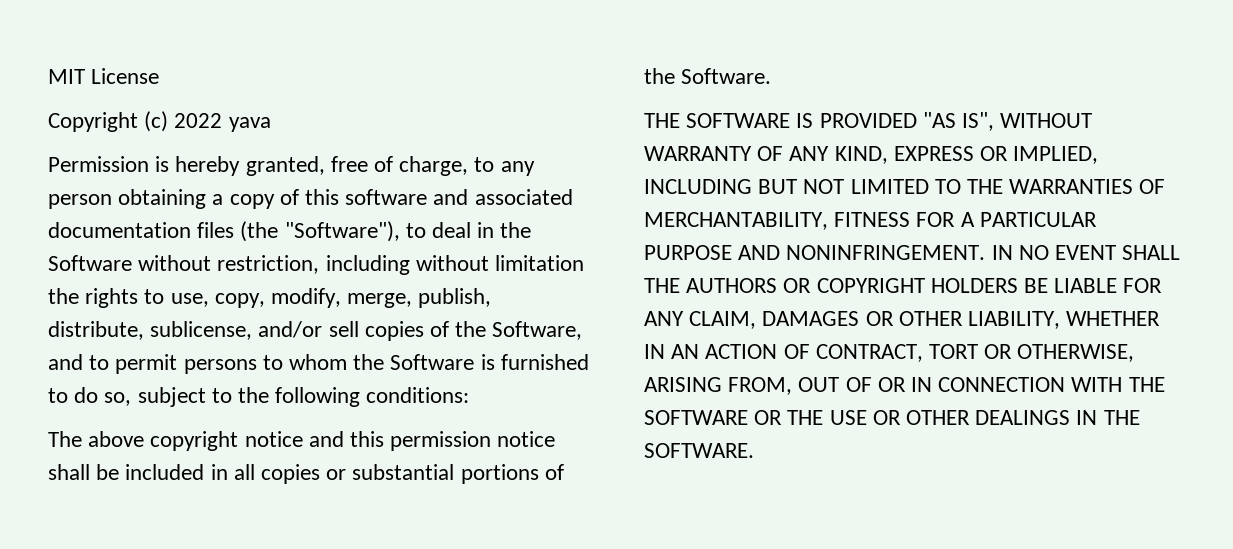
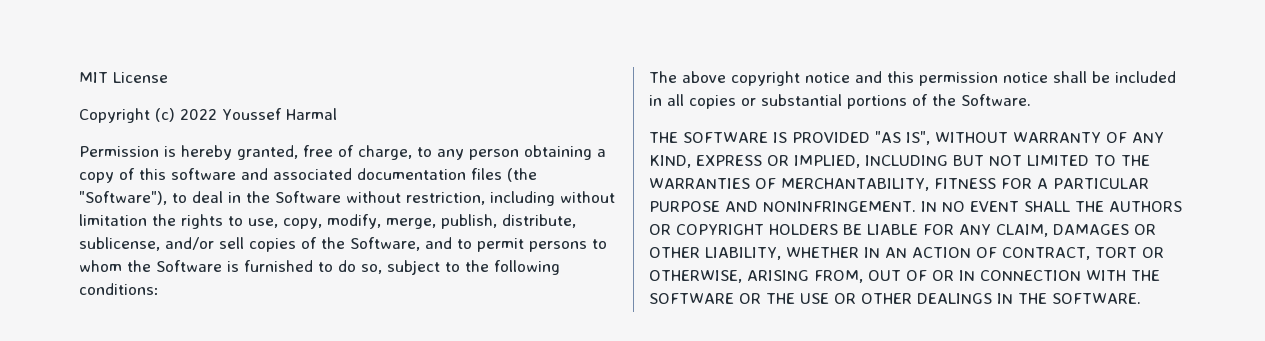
[228,117,271,132] yava -> [222,108,337,120] Youssef Harmal

